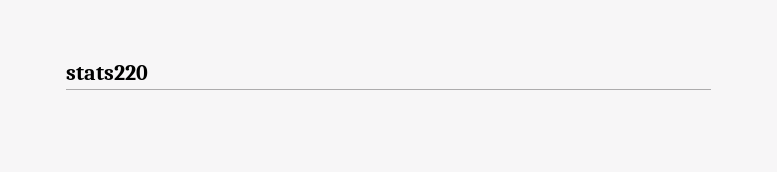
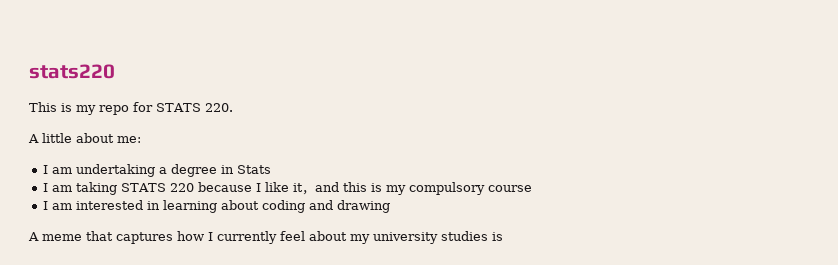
(148, 72) none -> [29,102,233,115] [28,133,141,143] [43,164,272,177] [43,182,533,195] [43,200,391,213] [28,231,503,244] // This is my repo for STATS 220. // A little about me: // I am undertaking a degree in Stats // I am taking STATS 220 because I like it，and this is my compulsory course // I am interested in learning about coding and drawing // A meme that captures how I currently feel about my university studies is

